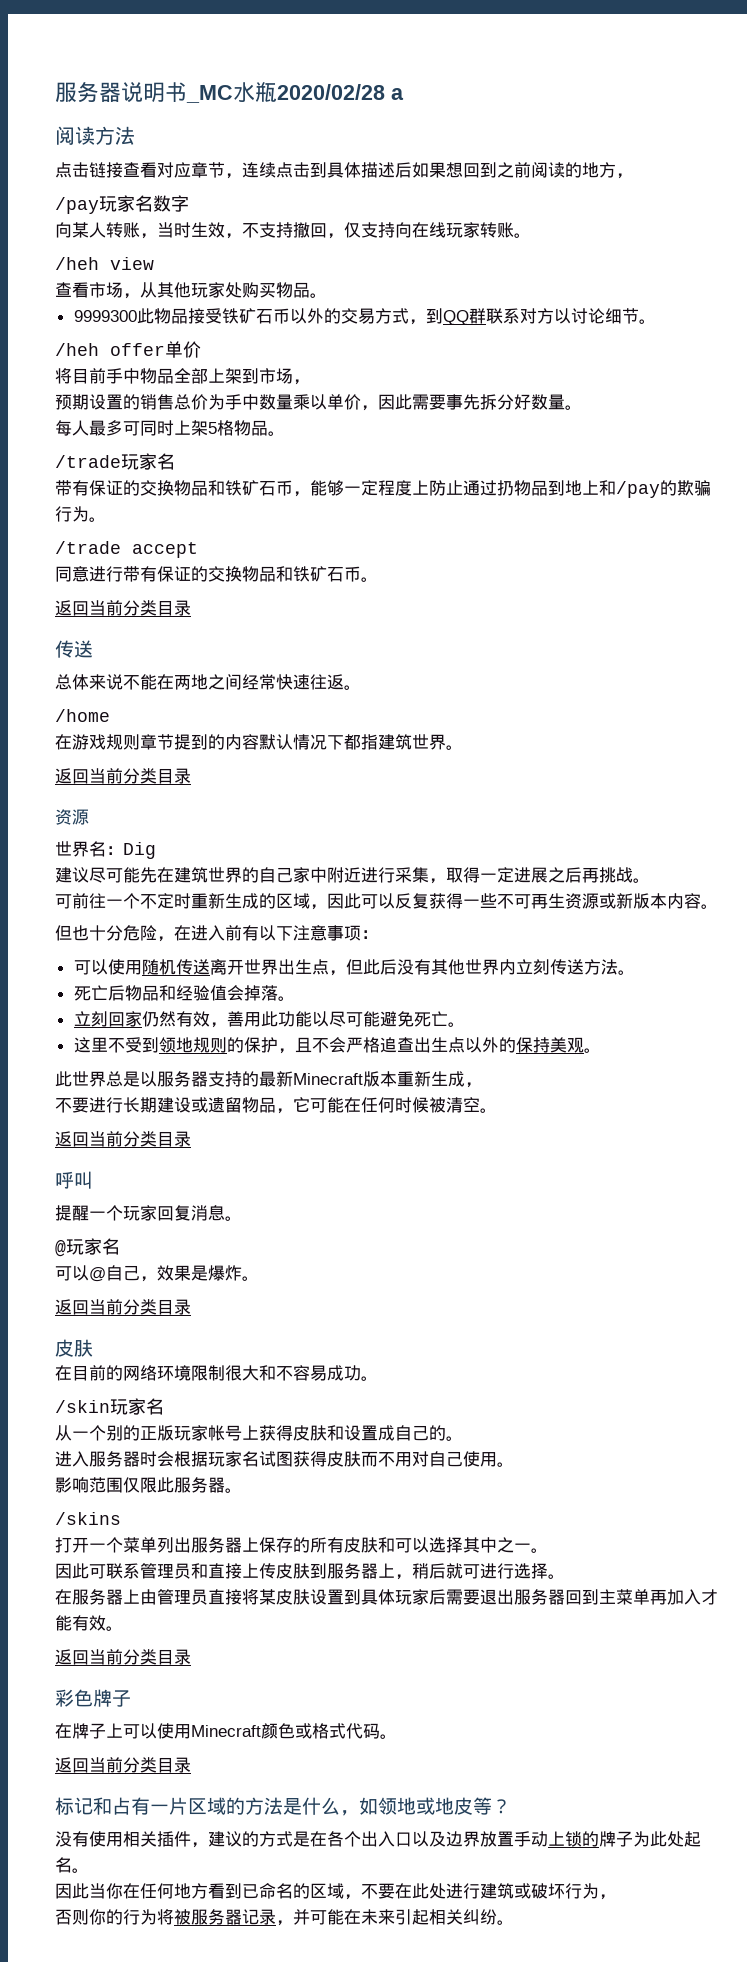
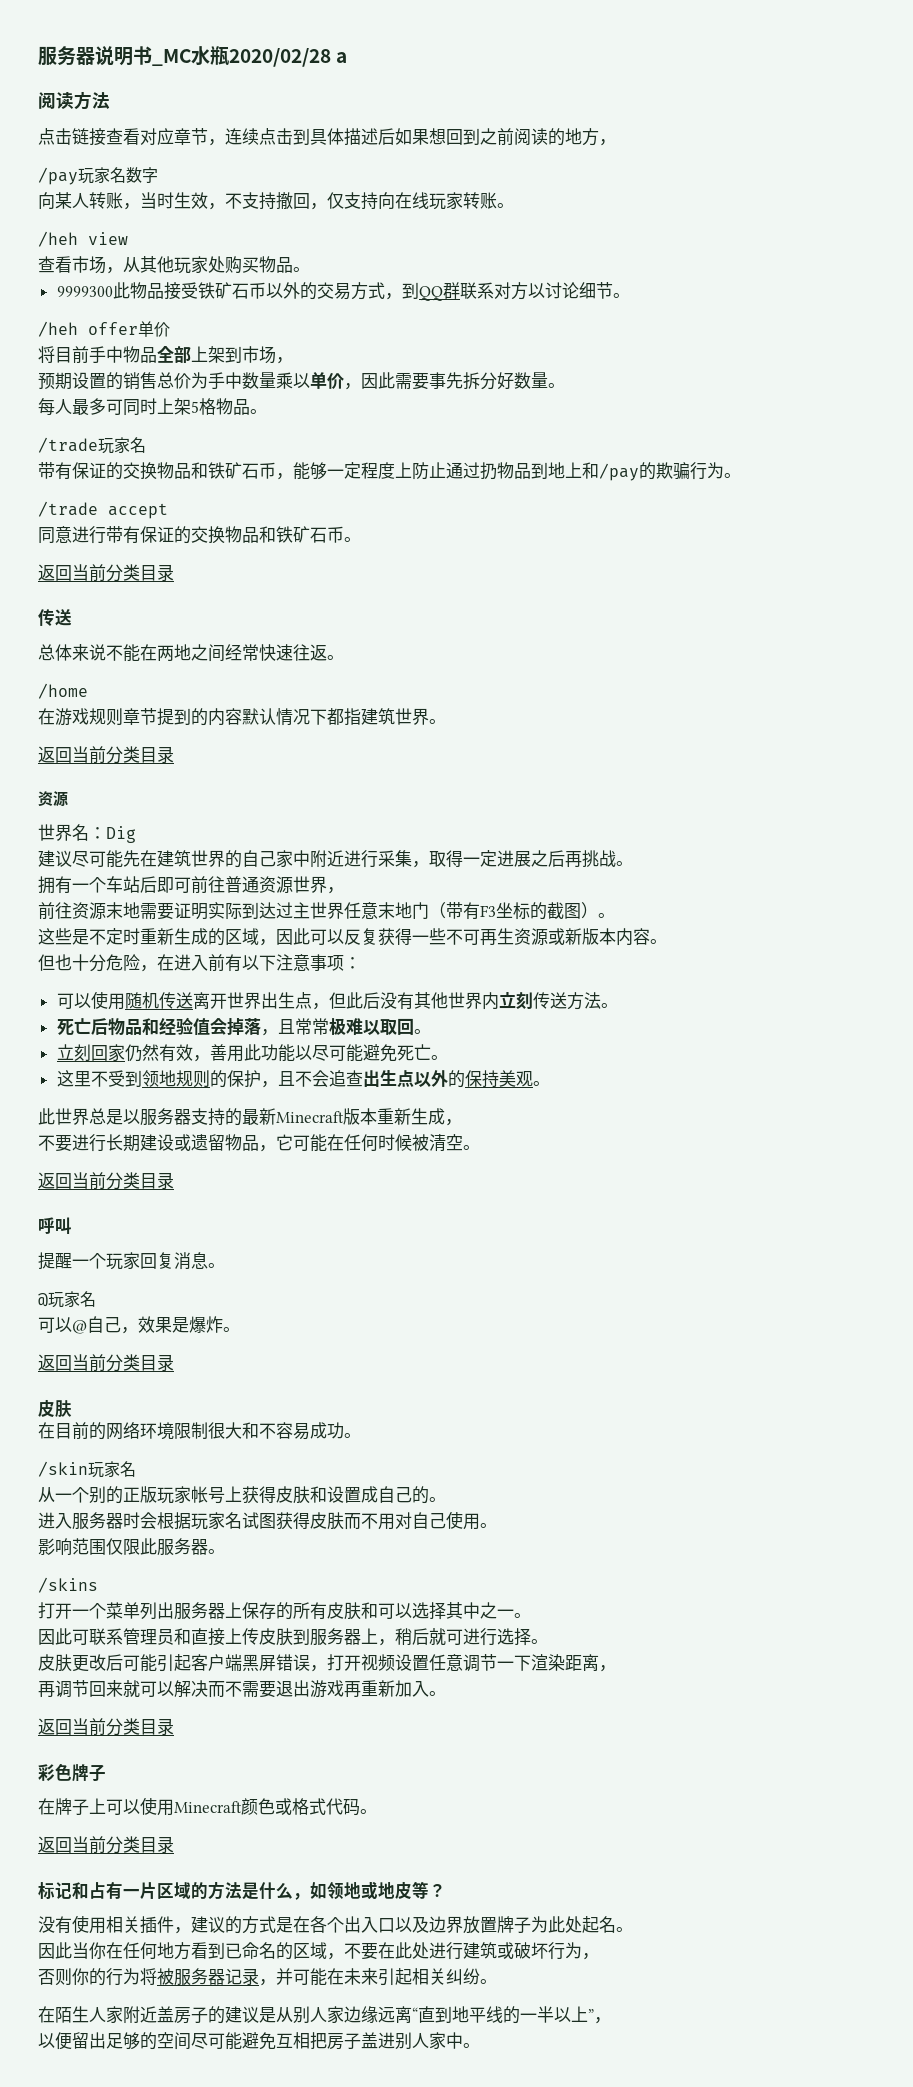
[55,893,140,909] 可前往一个 -> [38,876,344,894] [38,902,615,920] [38,928,89,945] 拥有一个车站后即可前往普通资源世界， // 前往资源末地需要证明实际到达过主世界任意末地门（带有F3坐标的截图）。 // 这些是
(278, 993) none -> [260,1018,414,1036] ，且常常极难以取回
[345,1037,380,1053] 严格 -> (329, 1078) none
[55,1589,718,1605] [55,1615,106,1631] 在服务器上由管理员直接将某皮肤设置到具体玩家后需要退出服务器回到主菜单再加入才能有效 -> [38,1654,616,1672] [38,1680,429,1698] 皮肤更改后可能引起客户端黑屏错误，打开视频设置任意调节一下渲染距离， // 再调节回来就可以解决而不需要退出游戏再重新加入
[514,1831,599,1847] 手动上锁的 -> (497, 1925) none
(514, 1922) none -> [38,2006,611,2024] [38,2032,480,2050] // 在陌生人家附近盖房子的建议是从别人家边缘远离“直到地平线的一半以上”， // 以便留出足够的空间尽可能避免互相把房子盖进别人家中。

